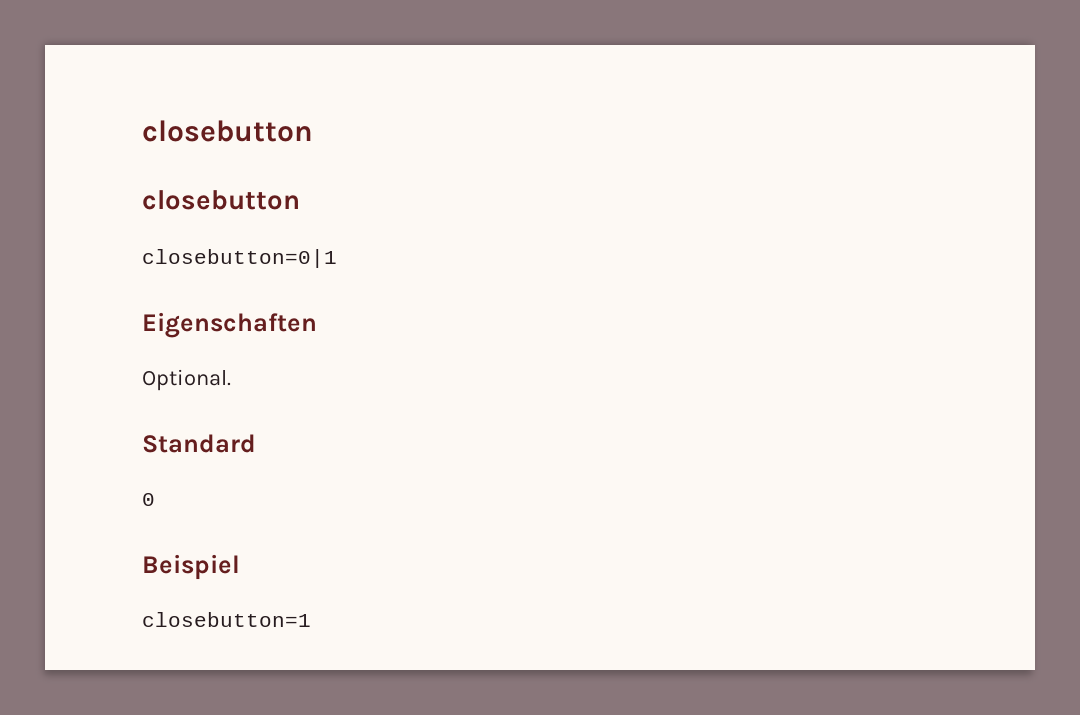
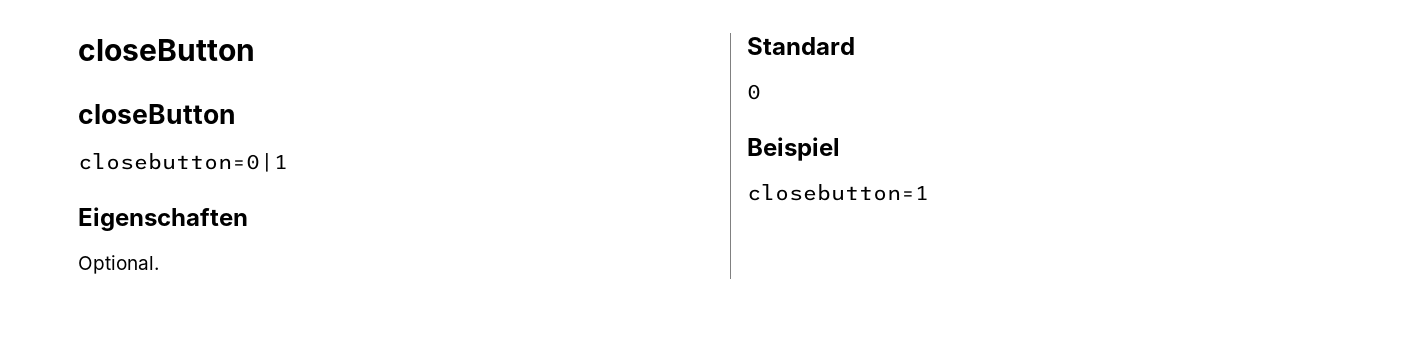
[142,120,313,142] [142,190,300,210] closebutton // closebutton -> [78,39,255,61] [78,104,236,124] closeButton // closeButton

